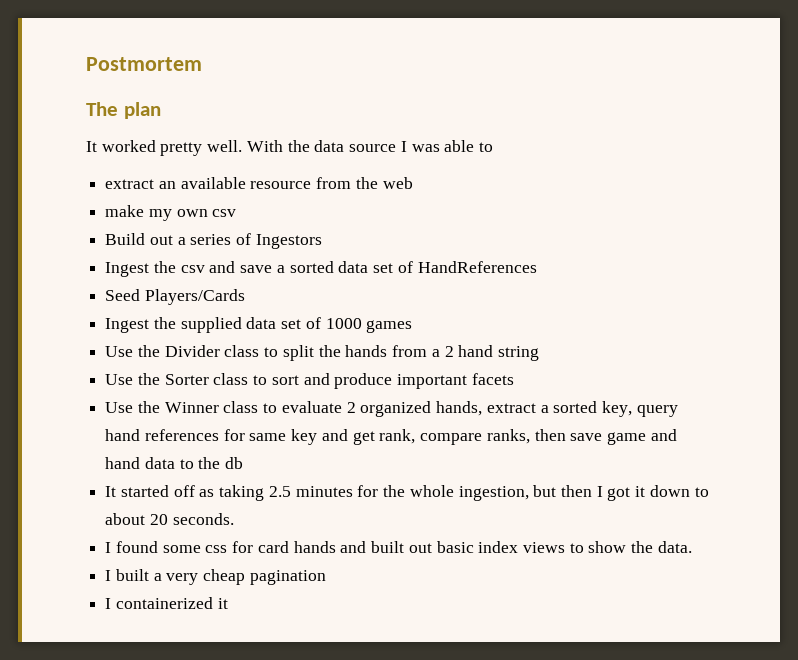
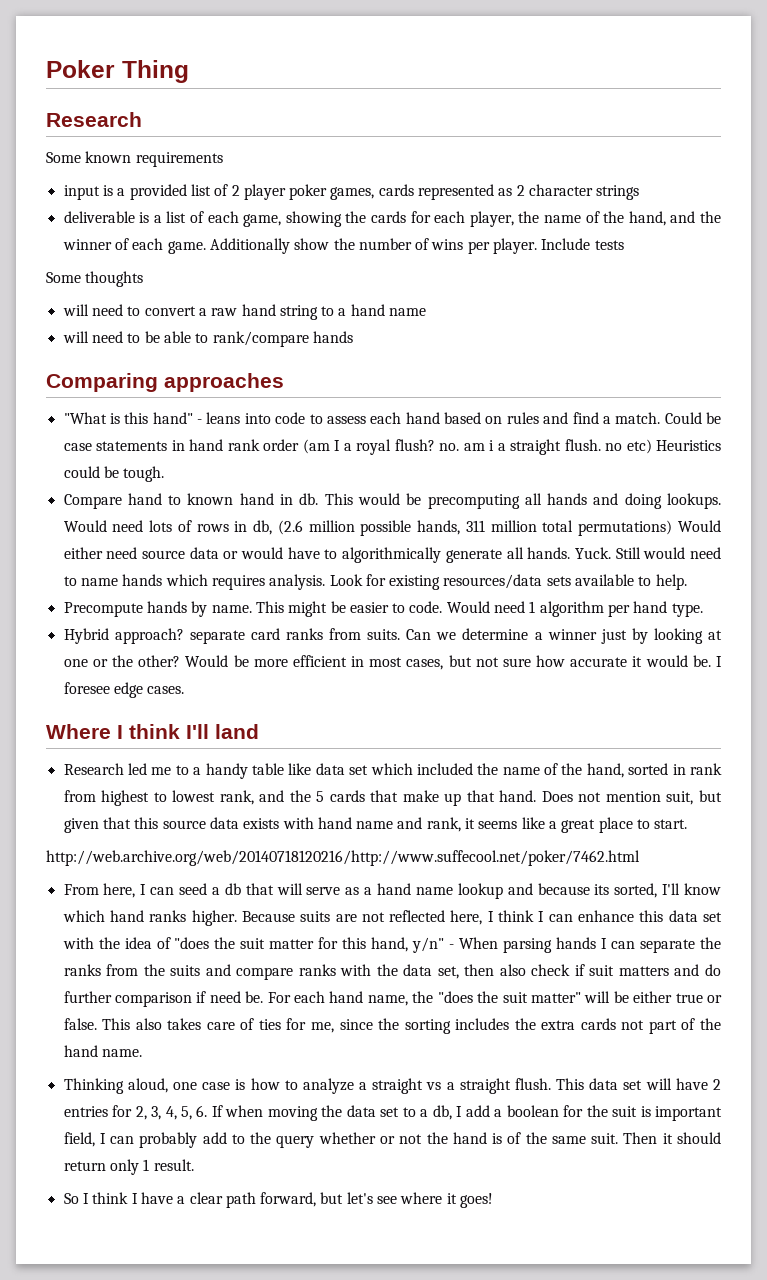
[86,57,202,71] [86,102,161,119] [86,140,493,156] [105,177,413,189] [105,205,237,221] [105,233,322,249] [105,261,537,277] [105,289,245,305] [105,317,413,333] [105,345,539,361] [105,373,514,389] [105,401,678,417] [105,429,677,445] [105,457,244,469] [105,485,709,501] [105,513,234,525] [105,541,692,553] [105,569,326,585] [105,597,228,609] Postmortem // The plan // It worked pretty well. With the data source I was able to // extract an available resource from the web // make my own csv // Build out a series of Ingestors // Ingest the csv and save a sorted data set of HandReferences // Seed Players/Cards // Ingest the supplied data set of 1000 games // Use the Divider class to split the hands from a 2 hand string // Use the Sorter class to sort and produce important facets // Use the Winner class to evaluate 2 organized hands, extract a sorted key, query hand references for same key and get rank, compare ranks, then save game and hand data to the db // It started off as taking 2.5 minutes for the whole ingestion, but then I got it down to about 20 seconds. // I found some css for card hands and built out basic index views to show the data. // I built a very cheap pagination // I containerized it -> [46,60,189,83] [46,112,142,127] [46,151,223,167] [63,184,640,200] [63,211,722,227] [62,238,624,254] [46,271,144,287] [62,304,427,320] [62,331,353,347] [46,373,284,392] [63,412,722,424] [63,439,721,455] [63,466,165,482] [63,493,721,509] [63,520,721,536] [63,547,722,563] [63,574,687,590] [63,601,703,617] [63,628,723,644] [63,655,723,670] [63,682,185,698] [46,724,259,739] [63,763,723,779] [63,790,723,806] [63,817,688,833] [46,850,640,866] [63,883,721,899] [62,910,722,926] [62,937,721,953] [63,964,722,980] [63,991,723,1007] [63,1018,721,1034] [63,1045,142,1057] [63,1078,722,1094] [63,1105,723,1121] [63,1132,721,1148] [63,1159,194,1175] [63,1192,494,1208] Poker Thing // Research // Some known requirements // input is a provided list of 2 player poker games, cards represented as 2 character strings // deliverable is a list of each game, showing the cards for each player, the name of the hand, and the winner of each game. Additionally show the number of wins per player. Include tests // Some thoughts // will need to convert a raw hand string to a hand name // will need to be able to rank/compare hands // Comparing approaches // "What is this hand" - leans into code to assess each hand based on rules and find a match. Could be case statements in hand rank order (am I a royal flush? no. am i a straight flush. no etc) Heuristics could be tough. // Compare hand to known hand in db. This would be precomputing all hands and doing lookups. Would need lots of rows in db, (2.6 million possible hands, 311 million total permutations) Would either need source data or would have to algorithmically generate all hands. Yuck. Still would need to name hands which requires analysis. Look for existing resources/data sets available to help. // Precompute hands by name. This might be easier to code. Would need 1 algorithm per hand type. // Hybrid approach? separate card ranks from suits. Can we determine a winner just by looking at one or the other? Would be more efficient in most cases, but not sure how accurate it would be. I foresee edge cases. // Where I think I'll land // Research led me to a handy table like data set which included the name of the hand, sorted in rank from highest to lowest rank, and the 5 cards that make up that hand. Does not mention suit, but given that this source data exists with hand name and rank, it seems like a great place to start. // http://web.archive.org/web/20140718120216/http://www.suffecool.net/poker/7462.html // From here, I can seed a db that will serve as a hand name lookup and because its sorted, I'll know which hand ranks higher. Because suits are not reflected here, I think I can enhance this data set with the idea of "does the suit matter for this hand, y/n" - When parsing hands I can separate the ranks from the suits and compare ranks with the data set, then also check if suit matters and do further comparison if need be. For each hand name, the "does the suit matter" will be either true or false. This also takes care of ties for me, since the sorting includes the extra cards not part of the hand name. // Thinking aloud, one case is how to analyze a straight vs a straight flush. This data set will have 2 entries for 2, 3, 4, 5, 6. If when moving the data set to a db, I add a boolean for the suit is important field, I can probably add to the query whether or not the hand is of the same suit. Then it should return only 1 result. // So I think I have a clear path forward, but let's see where it goes!

